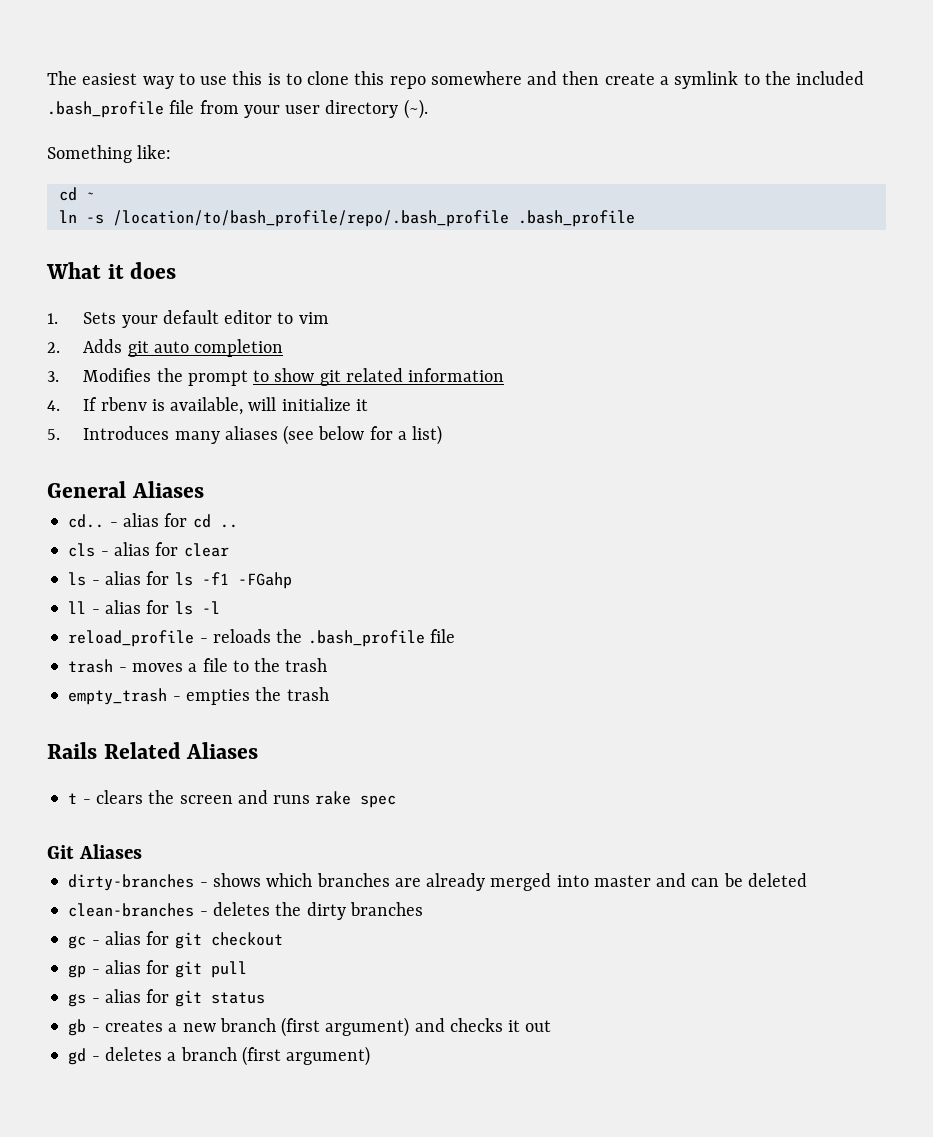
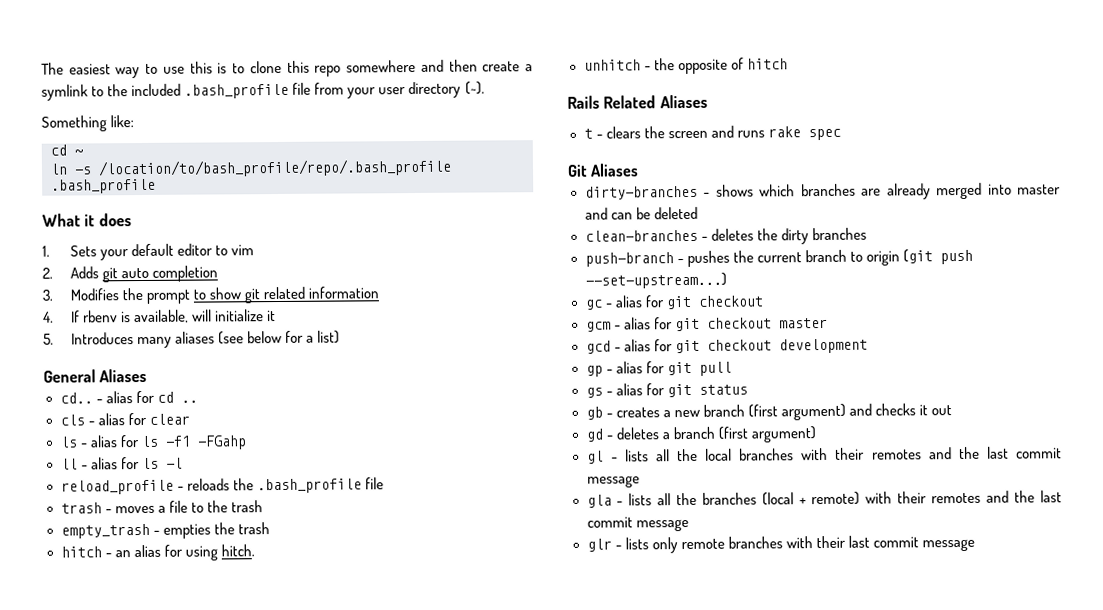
(329, 694) none -> [60,544,255,561] [583,57,788,75] // hitch - an alias for using hitch. // unhitch - the opposite of hitch
(423, 909) none -> [584,249,973,268] [584,272,727,289] // push-branch - pushes the current branch to origin (git push --set-upstream...)
(283, 939) none -> [585,317,828,332] [585,338,868,354] // gcm - alias for git checkout master // gcd - alias for git checkout development
(371, 1056) none -> [586,446,1062,464] [586,475,640,488] [586,490,1062,508] [586,516,689,532] [586,535,975,554] // gl - lists all the local branches with their remotes and the last commit message // gla - lists all the branches (local + remote) with their remotes and the last commit message // glr - lists only remote branches with their last commit message

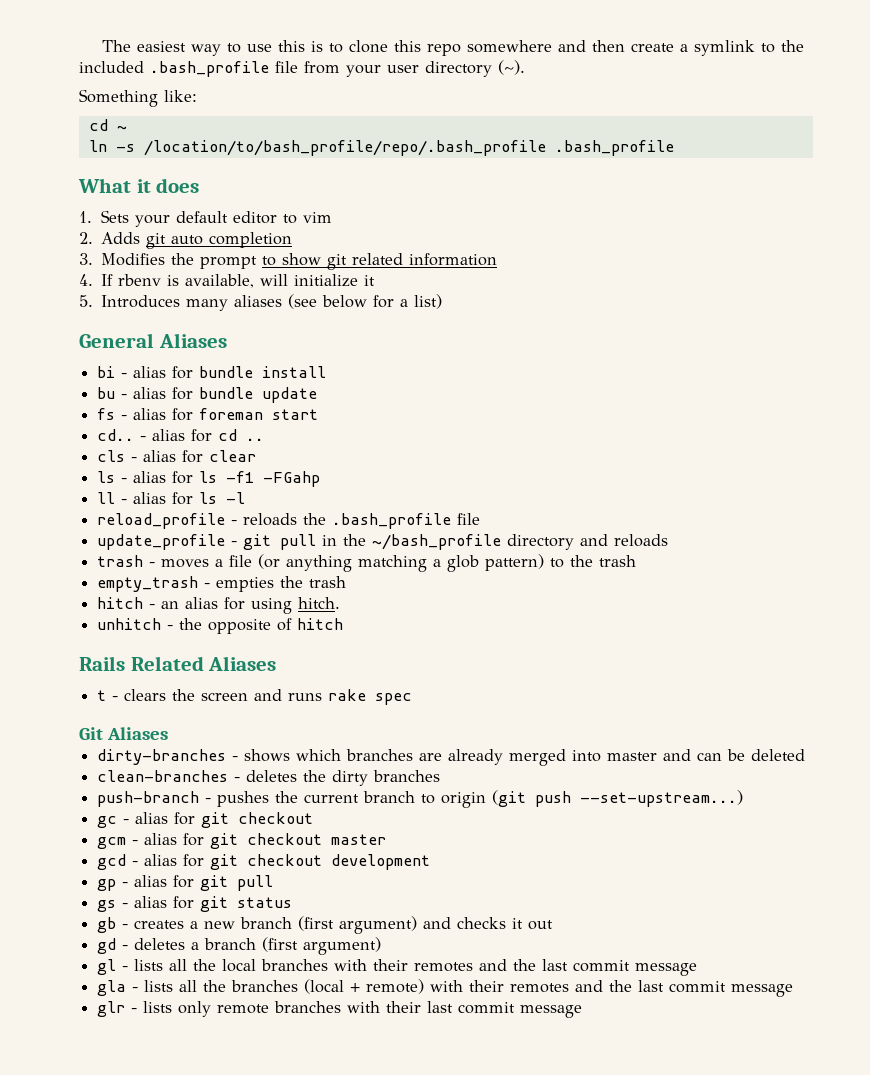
(148, 375) none -> [97,366,327,379] [97,387,318,403] [97,408,319,421] // bi - alias for bundle install // bu - alias for bundle update // fs - alias for foreman start
(384, 483) none -> [97,534,669,550] // update_profile - git pull in the ~/bash_profile directory and reloads
(188, 506) none -> [258,554,545,572] (or anything matching a glob pattern)

